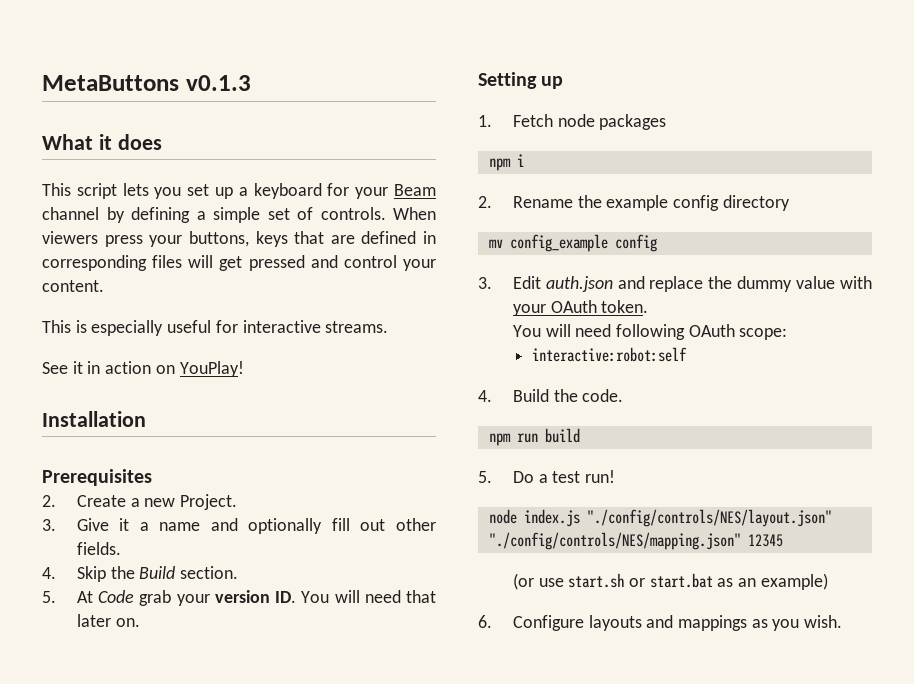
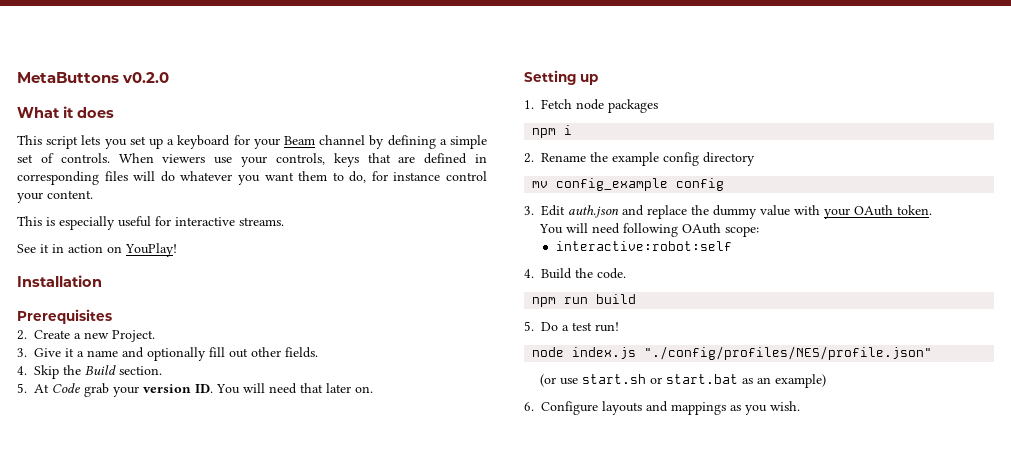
[185,75,251,91] v0.1.3 -> [122,72,170,83] v0.2.0
[104,231,249,247] press your buttons, -> [214,153,325,167] use your controls,
[219,255,338,271] get pressed and -> [160,171,441,185] do whatever you want them to do, for instance
[586,509,832,527] [488,532,783,550] "./config/controls/NES/layout.json" "./config/controls/NES/mapping.json" 12345 -> [644,346,933,360] "./config/profiles/NES/profile.json"

